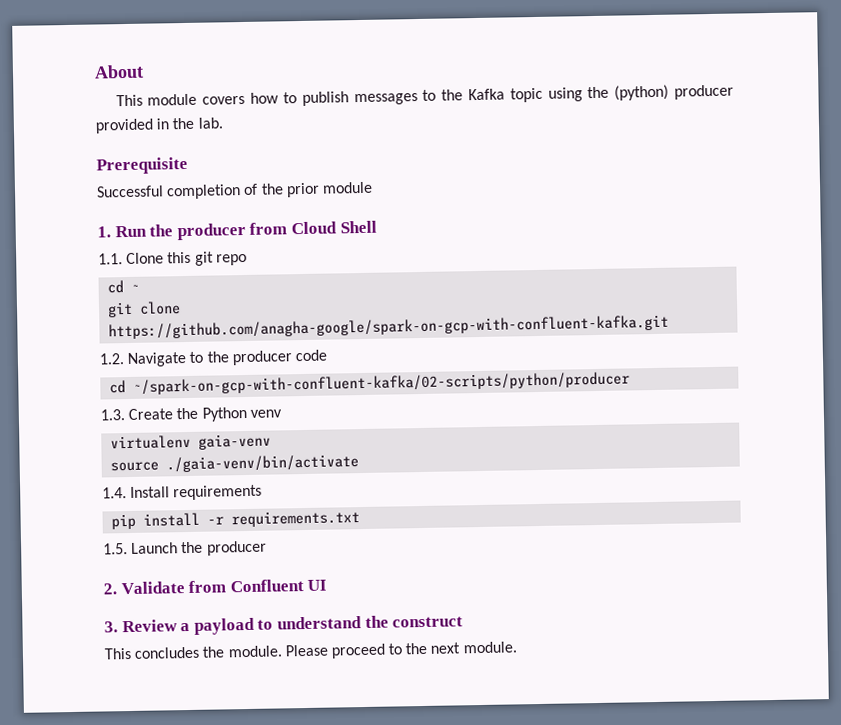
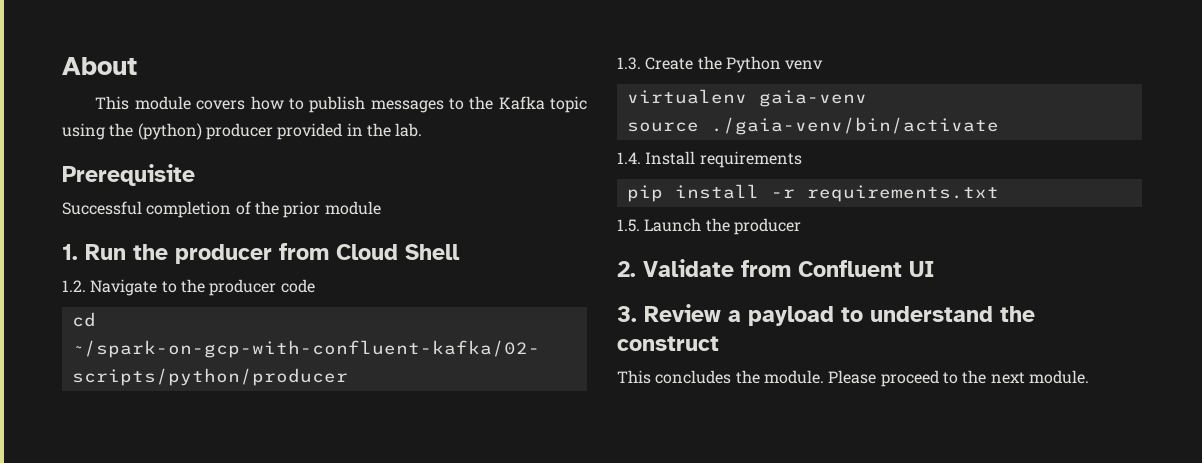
[98,251,247,266] [107,280,141,294] [107,301,182,318] [108,314,670,340] // 1.1. Clone this git repo // cd ~ // git clone https://github.com/anagha-google/spark-on-gcp-with-confluent-kafka.git -> (460, 252) none

